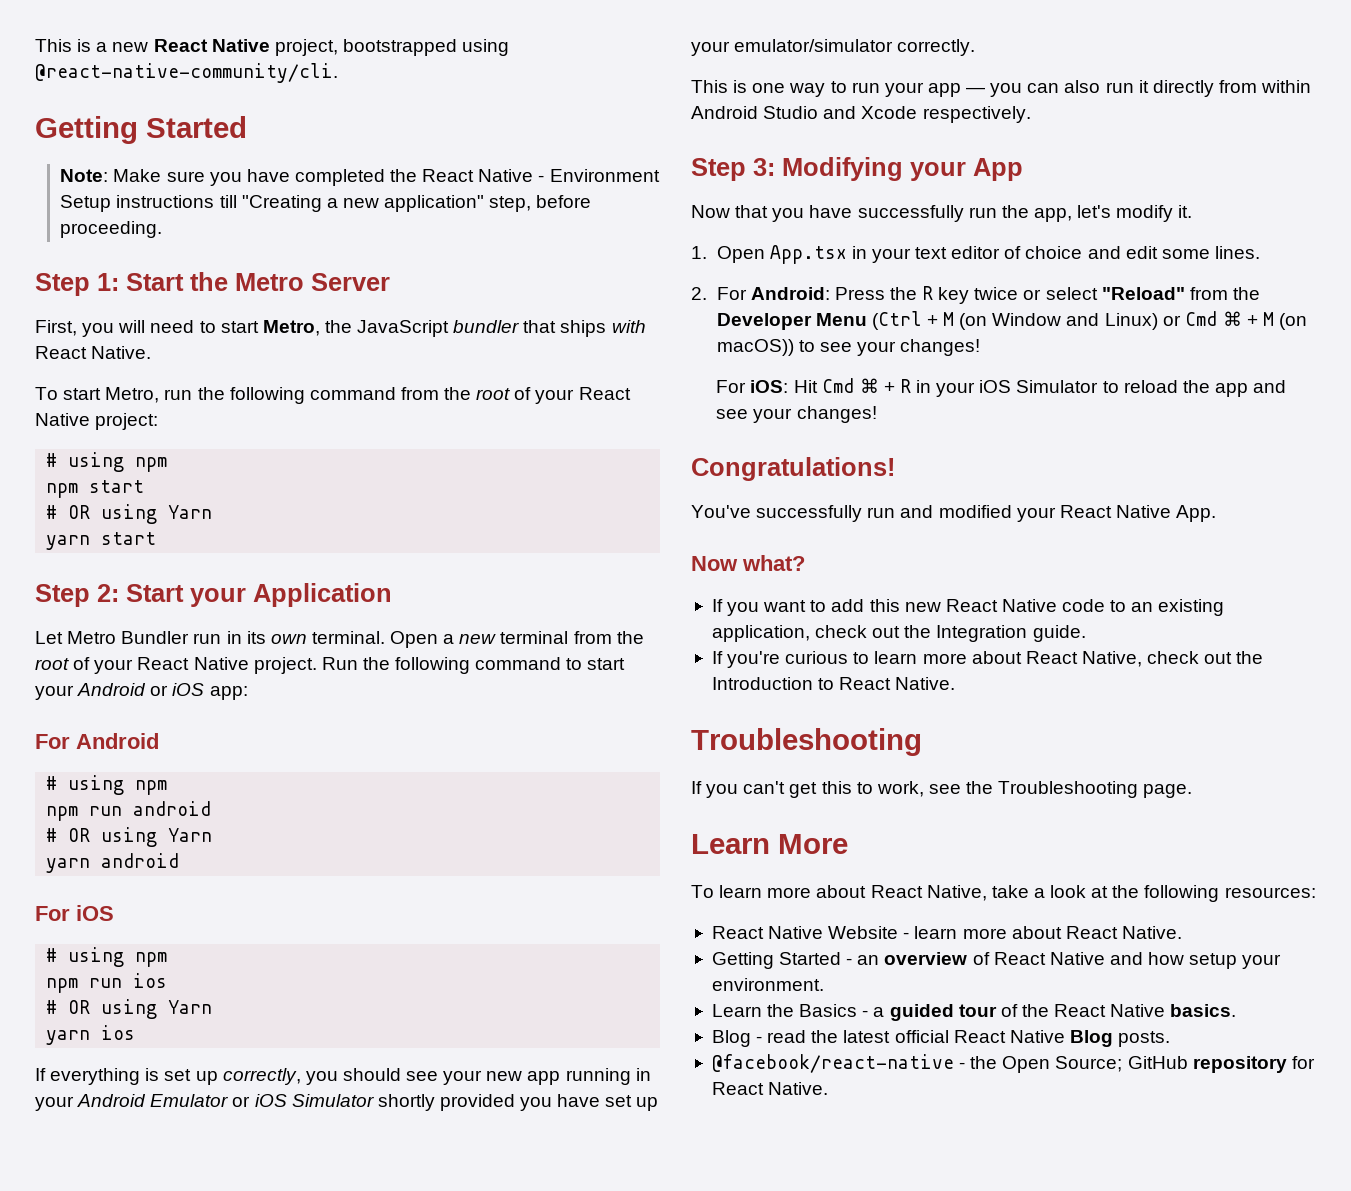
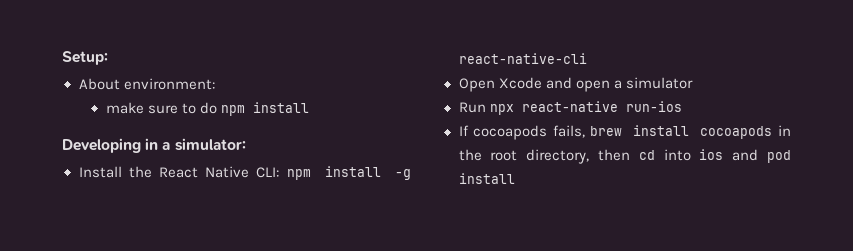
[35,39,510,56] [35,63,338,83] [35,116,247,144] [60,169,660,186] [60,195,592,212] [60,221,163,238] [35,272,390,296] [35,320,646,337] [35,346,152,359] [35,387,631,404] [35,413,159,430] [46,452,168,472] [46,480,145,498] [46,504,213,524] [46,532,157,550] [35,583,392,607] [35,631,644,648] [35,657,626,674] [35,683,248,700] [35,733,159,749] [46,775,168,795] [46,801,212,821] [46,827,213,847] [46,853,180,873] [35,905,114,921] [46,947,168,967] [46,973,168,993] [46,999,213,1019] [46,1025,136,1045] [35,1068,651,1085] [35,1094,659,1111] [691,39,976,56] [691,80,1312,97] [691,106,1031,123] [691,157,1023,181] [691,205,1193,222] [691,245,1260,264] [691,286,1260,304] [716,311,1308,330] [716,339,981,356] [716,378,1287,397] [716,406,877,423] [691,457,895,481] [691,505,1217,522] [691,555,805,571] [711,599,1225,616] [711,625,1086,642] [711,651,1264,668] [711,677,956,690] [691,728,922,756] [691,781,1193,798] [691,834,848,854] [691,885,1316,902] [711,926,1182,939] [711,952,1282,969] [711,978,824,991] [711,1004,1237,1021] [711,1030,1171,1047] [711,1054,1315,1073] [711,1082,829,1095] This is a new React Native project, bootstrapped using @react-native-community/cli. // Getting Started // Note: Make sure you have completed the React Native - Environment Setup instructions till "Creating a new application" step, before proceeding. // Step 1: Start the Metro Server // First, you will need to start Metro, the JavaScript bundler that ships with React Native. // To start Metro, run the following command from the root of your React Native project: // # using npm // npm start // # OR using Yarn // yarn start // Step 2: Start your Application // Let Metro Bundler run in its own terminal. Open a new terminal from the root of your React Native project. Run the following command to start your Android or iOS app: // For Android // # using npm // npm run android // # OR using Yarn // yarn android // For iOS // # using npm // npm run ios // # OR using Yarn // yarn ios // If everything is set up correctly, you should see your new app running in your Android Emulator or iOS Simulator shortly provided you have set up your emulator/simulator correctly. // This is one way to run your app — you can also run it directly from within Android Studio and Xcode respectively. // Step 3: Modifying your App // Now that you have successfully run the app, let's modify it. // 1. Open App.tsx in your text editor of choice and edit some lines. // 2. For Android: Press the R key twice or select "Reload" from the Developer Menu (Ctrl + M (on Window and Linux) or Cmd ⌘ + M (on macOS)) to see your changes! // For iOS: Hit Cmd ⌘ + R in your iOS Simulator to reload the app and see your changes! // Congratulations! // You've successfully run and modified your React Native App. // Now what? // If you want to add this new React Native code to an existing application, check out the Integration guide. // If you're curious to learn more about React Native, check out the Introduction to React Native. // Troubleshooting // If you can't get this to work, see the Troubleshooting page. // Learn More // To learn more about React Native, take a look at the following resources: // React Native Website - learn more about React Native. // Getting Started - an overview of React Native and how setup your environment. // Learn the Basics - a guided tour of the React Native basics. // Blog - read the latest official React Native Blog posts. // @facebook/react-native - the Open Source; GitHub repository for React Native. -> [62,51,108,65] [78,78,215,90] [105,102,310,116] [62,138,246,153] [78,166,411,180] [458,53,587,64] [458,77,693,92] [458,101,682,115] [458,125,791,140] [458,149,791,164] [458,173,515,184] Setup: // About environment: // make sure to do npm install // Developing in a simulator: // Install the React Native CLI: npm install -g react-native-cli // Open Xcode and open a simulator // Run npx react-native run-ios // If cocoapods fails, brew install cocoapods in the root directory, then cd into ios and pod install

